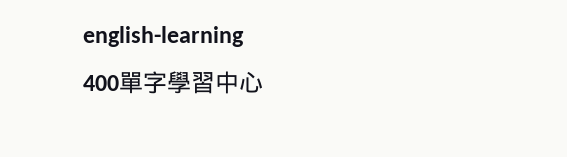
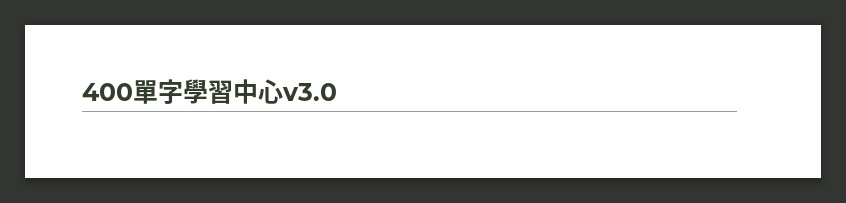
[83,26,244,47] english-learning // -> (82, 92) none
(263, 82) none -> [282,83,337,101] v3.0

